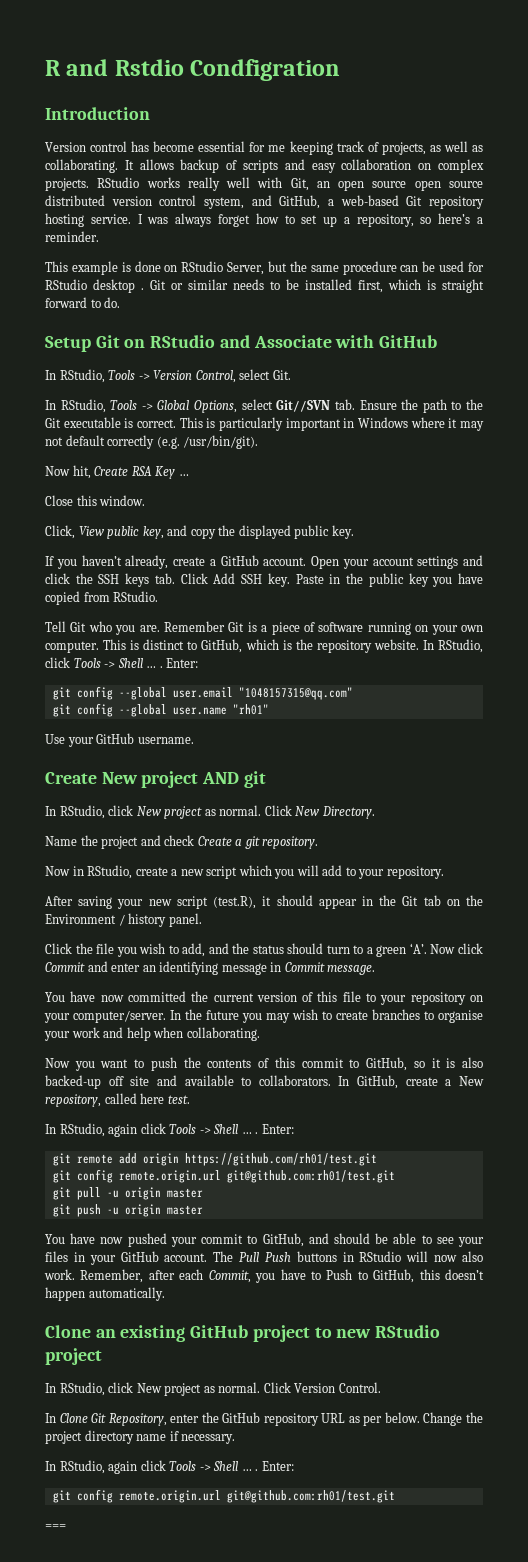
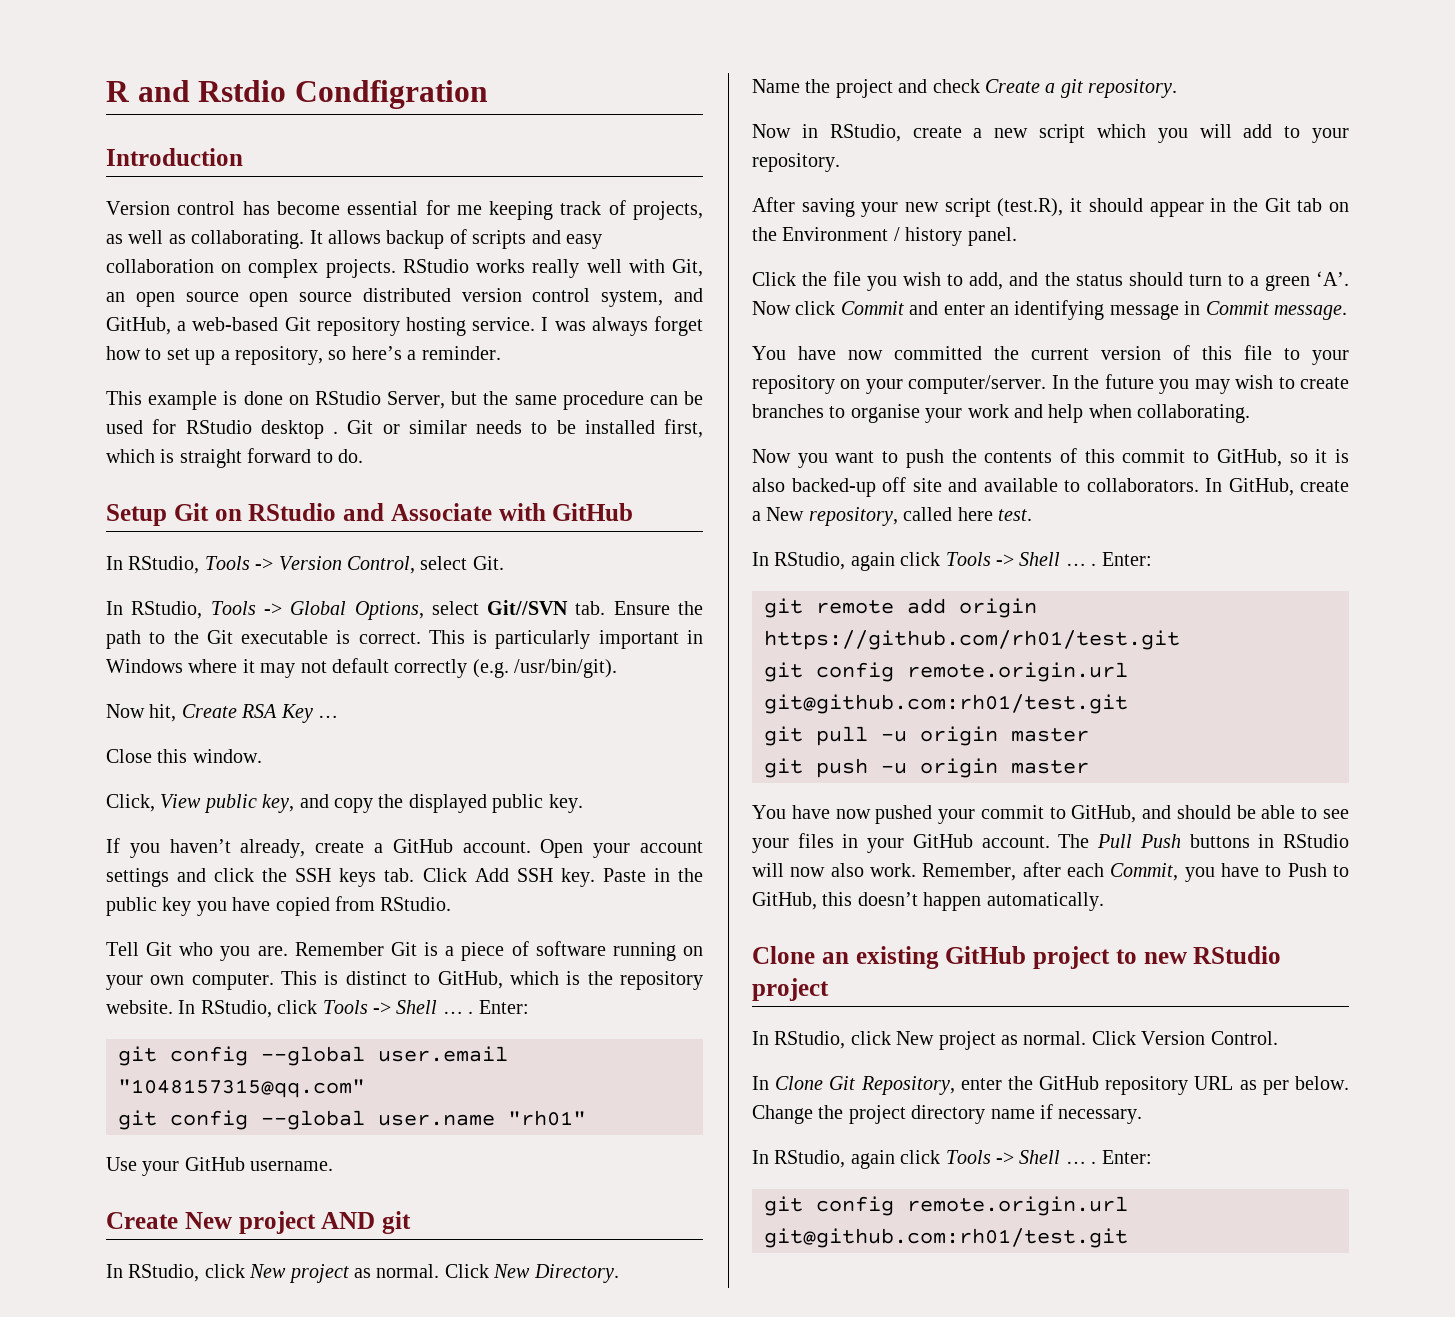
[45,1524,66,1530] // === -> (1128, 1238) none

